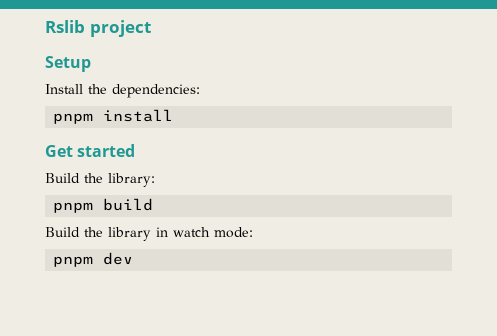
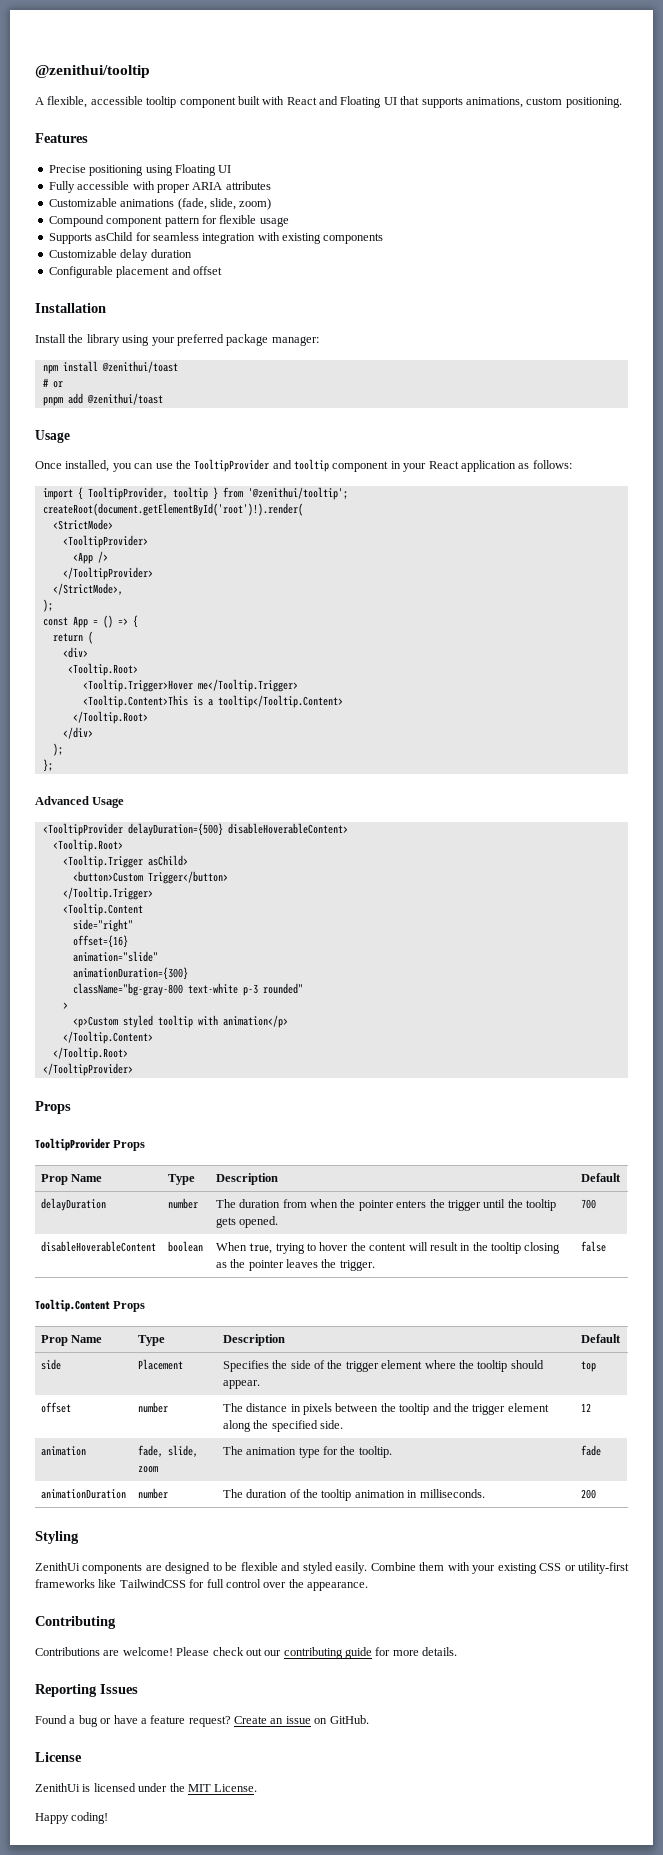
[45,20,151,37] [45,56,91,72] [45,84,200,98] [53,109,174,124] [45,144,136,157] [45,173,155,187] [53,198,154,213] [45,227,253,241] [53,252,134,267] Rslib project // Setup // Install the dependencies: // pnpm install // Get started // Build the library: // pnpm build // Build the library in watch mode: // pnpm dev -> [35,65,150,78] [35,96,622,108] [35,133,88,143] [48,164,232,176] [48,181,271,193] [48,198,272,210] [48,215,289,227] [48,232,384,244] [48,249,192,261] [48,266,222,278] [35,303,106,313] [35,334,319,346] [42,361,178,374] [42,378,63,388] [42,393,163,406] [35,430,70,443] [35,459,572,472] [42,487,348,500] [42,503,303,516] [52,519,113,530] [62,535,148,548] [72,551,108,564] [62,567,153,580] [52,583,123,595] [42,599,53,612] [42,615,138,628] [52,631,93,644] [62,647,88,658] [67,663,138,676] [82,679,298,692] [82,695,343,708] [72,711,148,724] [62,727,93,739] [52,743,63,756] [42,759,53,772] [35,796,125,808] [42,823,348,836] [52,839,123,852] [62,855,188,868] [72,871,228,884] [62,887,153,900] [62,903,143,916] [72,919,133,932] [72,935,128,948] [72,951,158,962] [72,967,188,980] [72,983,303,996] [62,1002,68,1009] [72,1015,288,1028] [62,1031,153,1044] [52,1047,128,1060] [42,1063,133,1076] [35,1101,71,1114] [35,1138,146,1151] [40,1174,103,1185] [167,1174,195,1185] [215,1173,278,1185] [580,1173,621,1182] [40,1198,106,1211] [167,1198,198,1209] [215,1199,557,1211] [215,1216,279,1228] [580,1199,596,1209] [40,1241,156,1252] [167,1241,203,1252] [215,1242,561,1254] [215,1259,375,1271] [580,1241,606,1252] [35,1299,146,1312] [40,1335,103,1346] [137,1335,165,1346] [222,1334,285,1346] [580,1334,621,1343] [40,1359,61,1370] [137,1359,183,1370] [222,1360,544,1372] [222,1380,260,1389] [580,1361,596,1372] [40,1402,71,1413] [137,1402,168,1413] [222,1403,549,1415] [222,1420,344,1432] [580,1403,591,1412] [40,1446,86,1456] [137,1445,198,1457] [137,1466,158,1473] [222,1446,392,1458] [580,1445,601,1456] [40,1489,126,1499] [137,1488,168,1499] [222,1489,485,1501] [580,1489,596,1499] [35,1531,79,1544] [35,1562,630,1574] [35,1579,368,1591] [35,1616,116,1629] [35,1647,458,1659] [35,1684,138,1697] [35,1715,369,1727] [35,1752,82,1762] [35,1783,258,1792] [35,1812,109,1824] @zenithui/tooltip // A flexible, accessible tooltip component built with React and Floating UI that supports animations, custom positioning. // Features // Precise positioning using Floating UI // Fully accessible with proper ARIA attributes // Customizable animations (fade, slide, zoom) // Compound component pattern for flexible usage // Supports asChild for seamless integration with existing components // Customizable delay duration // Configurable placement and offset // Installation // Install the library using your preferred package manager: // npm install @zenithui/toast // # or // pnpm add @zenithui/toast // Usage // Once installed, you can use the TooltipProvider and tooltip component in your React application as follows: // import { TooltipProvider, tooltip } from '@zenithui/tooltip'; // createRoot(document.getElementById('root')!).render( // <StrictMode> // <TooltipProvider> // <App /> // </TooltipProvider> // </StrictMode>, // ); // const App = () => { // return ( // <div> // <Tooltip.Root> // <Tooltip.Trigger>Hover me</Tooltip.Trigger> // <Tooltip.Content>This is a tooltip</Tooltip.Content> // </Tooltip.Root> // </div> // ); // }; // Advanced Usage // <TooltipProvider delayDuration={500} disableHoverableContent> // <Tooltip.Root> // <Tooltip.Trigger asChild> // <button>Custom Trigger</button> // </Tooltip.Trigger> // <Tooltip.Content // side="right" // offset={16} // animation="slide" // animationDuration={300} // className="bg-gray-800 text-white p-3 rounded" // > // <p>Custom styled tooltip with animation</p> // </Tooltip.Content> // </Tooltip.Root> // </TooltipProvider> // Props // TooltipProvider Props // Prop Name | Type | Description | Default // delayDuration | number | The duration from when the pointer enters the trigger until the tooltip gets opened. | 700 // disableHoverableContent | boolean | When true, trying to hover the content will result in the tooltip closing as the pointer leaves the trigger. | false // Tooltip.Content Props // Prop Name | Type | Description | Default // side | Placement | Specifies the side of the trigger element where the tooltip should appear. | top // offset | number | The distance in pixels between the tooltip and the trigger element along the specified side. | 12 // animation | fade, slide, zoom | The animation type for the tooltip. | fade // animationDuration | number | The duration of the tooltip animation in milliseconds. | 200 // Styling // ZenithUi components are designed to be flexible and styled easily. Combine them with your existing CSS or utility-first frameworks like TailwindCSS for full control over the appearance. // Contributing // Contributions are welcome! Please check out our contributing guide for more details. // Reporting Issues // Found a bug or have a feature request? Create an issue on GitHub. // License // ZenithUi is licensed under the MIT License. // Happy coding!

